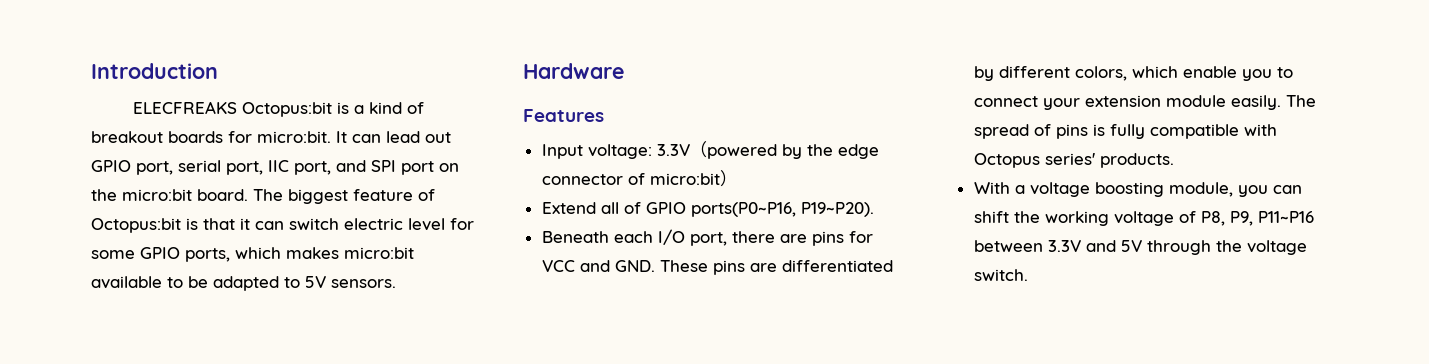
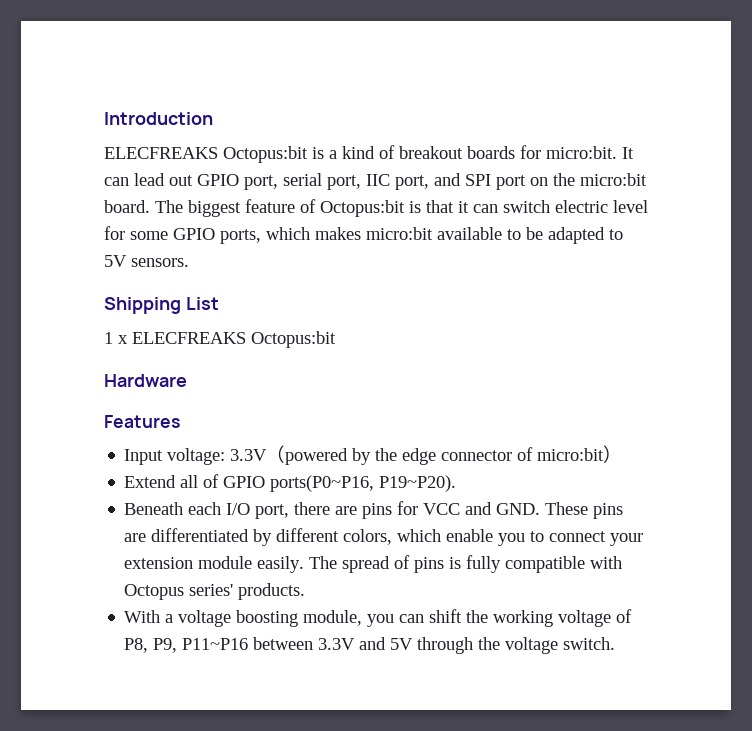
(396, 283) none -> [104,297,219,314] [104,331,336,348] // Shipping List // 1 x ELECFREAKS Octopus:bit

